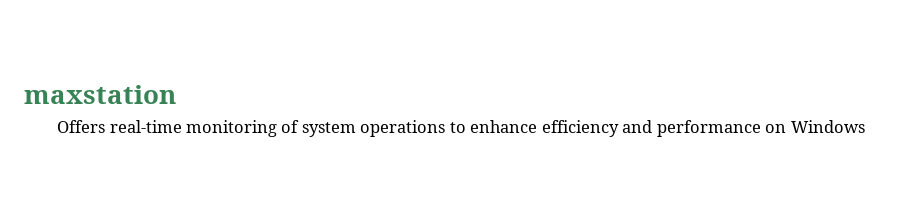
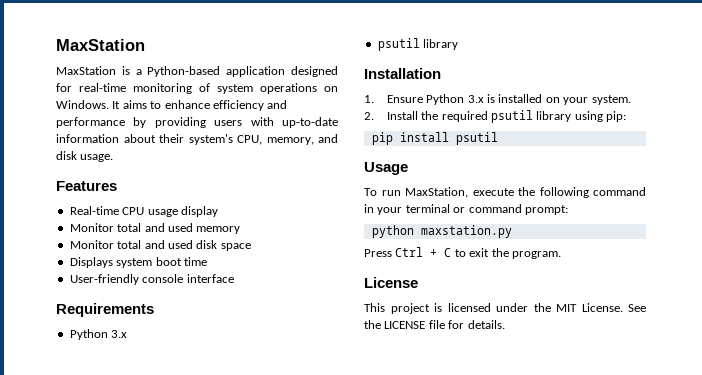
[24,85,176,104] [57,120,106,133] maxstation // Offers -> [56,39,145,51] [56,66,338,77] [56,83,72,92] MaxStation // MaxStation is a Python-based application designed for
(446, 128) none -> [324,86,338,92] [56,100,147,109] on Windows. It aims
[765,120,865,133] on Windows -> [133,117,338,128] [56,134,338,145] [56,151,114,162] [56,181,117,191] [69,206,218,217] [69,223,241,234] [69,240,251,251] [69,257,207,268] [69,274,234,285] [56,303,154,317] [69,329,128,340] [377,38,459,51] [364,68,441,79] [364,94,631,105] [364,110,627,123] [371,132,498,145] [364,162,408,175] [364,187,646,198] [364,204,568,215] [371,225,512,238] [364,247,561,259] [364,277,418,288] [364,303,646,314] [364,320,505,329] by providing users with up-to-date information about their system's CPU, memory, and disk usage. // Features // Real-time CPU usage display // Monitor total and used memory // Monitor total and used disk space // Displays system boot time // User-friendly console interface // Requirements // Python 3.x // psutil library // Installation // 1. Ensure Python 3.x is installed on your system. // 2. Install the required psutil library using pip: // pip install psutil // Usage // To run MaxStation, execute the following command in your terminal or command prompt: // python maxstation.py // Press Ctrl + C to exit the program. // License // This project is licensed under the MIT License. See the LICENSE file for details.

